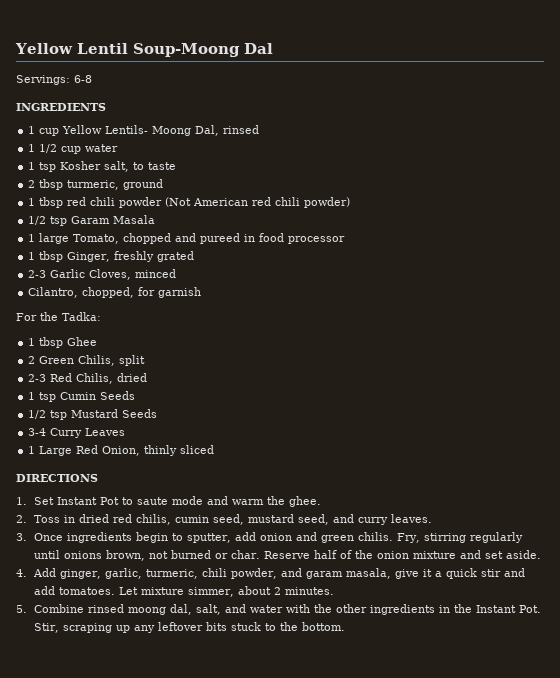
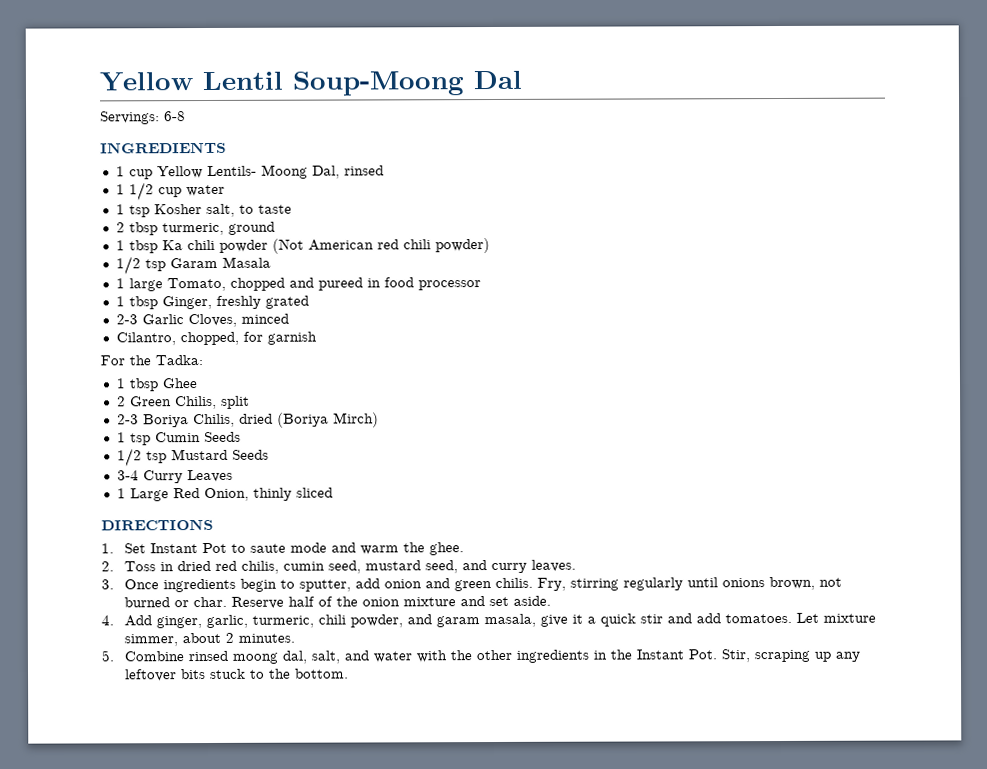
[67,197,87,206] red -> [161,240,183,251] Ka
[50,373,73,382] Red -> [142,414,189,428] Boriya
(148, 377) none -> [276,412,379,428] (Boriya Mirch)

